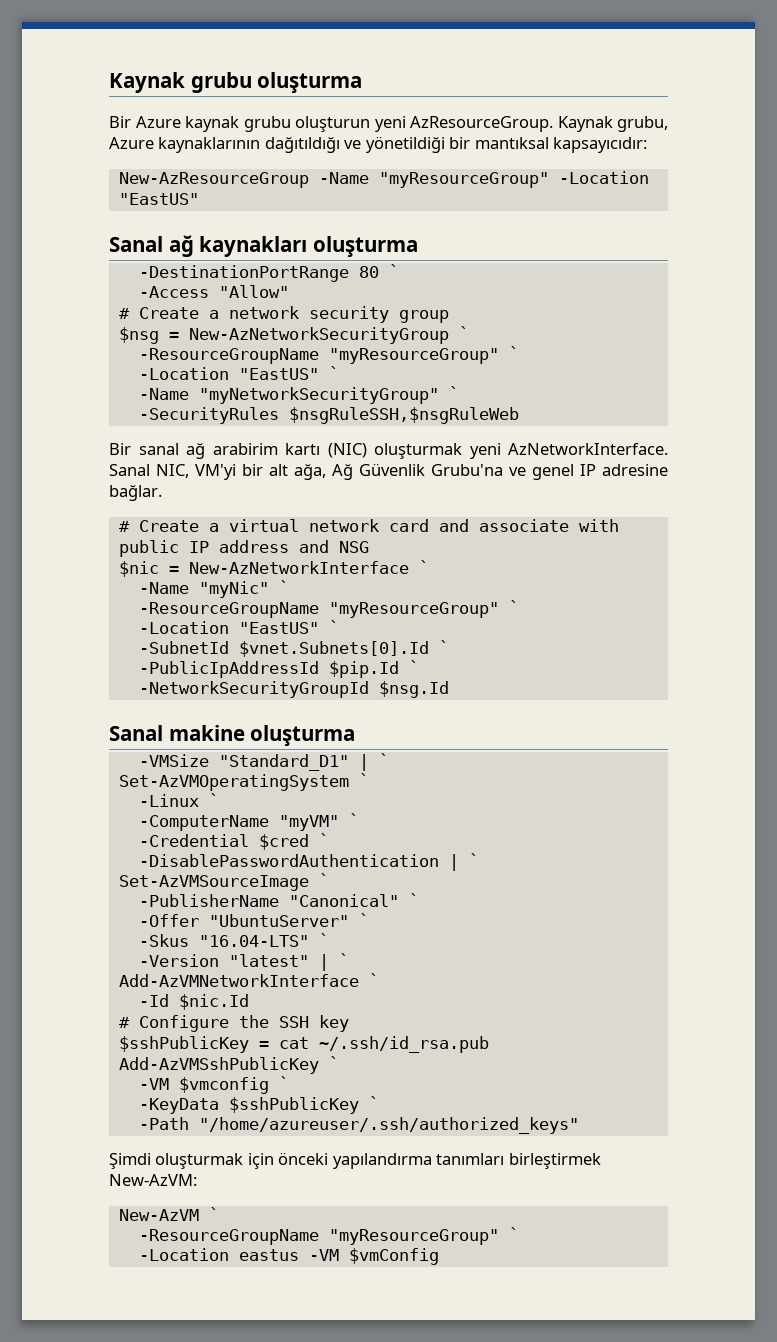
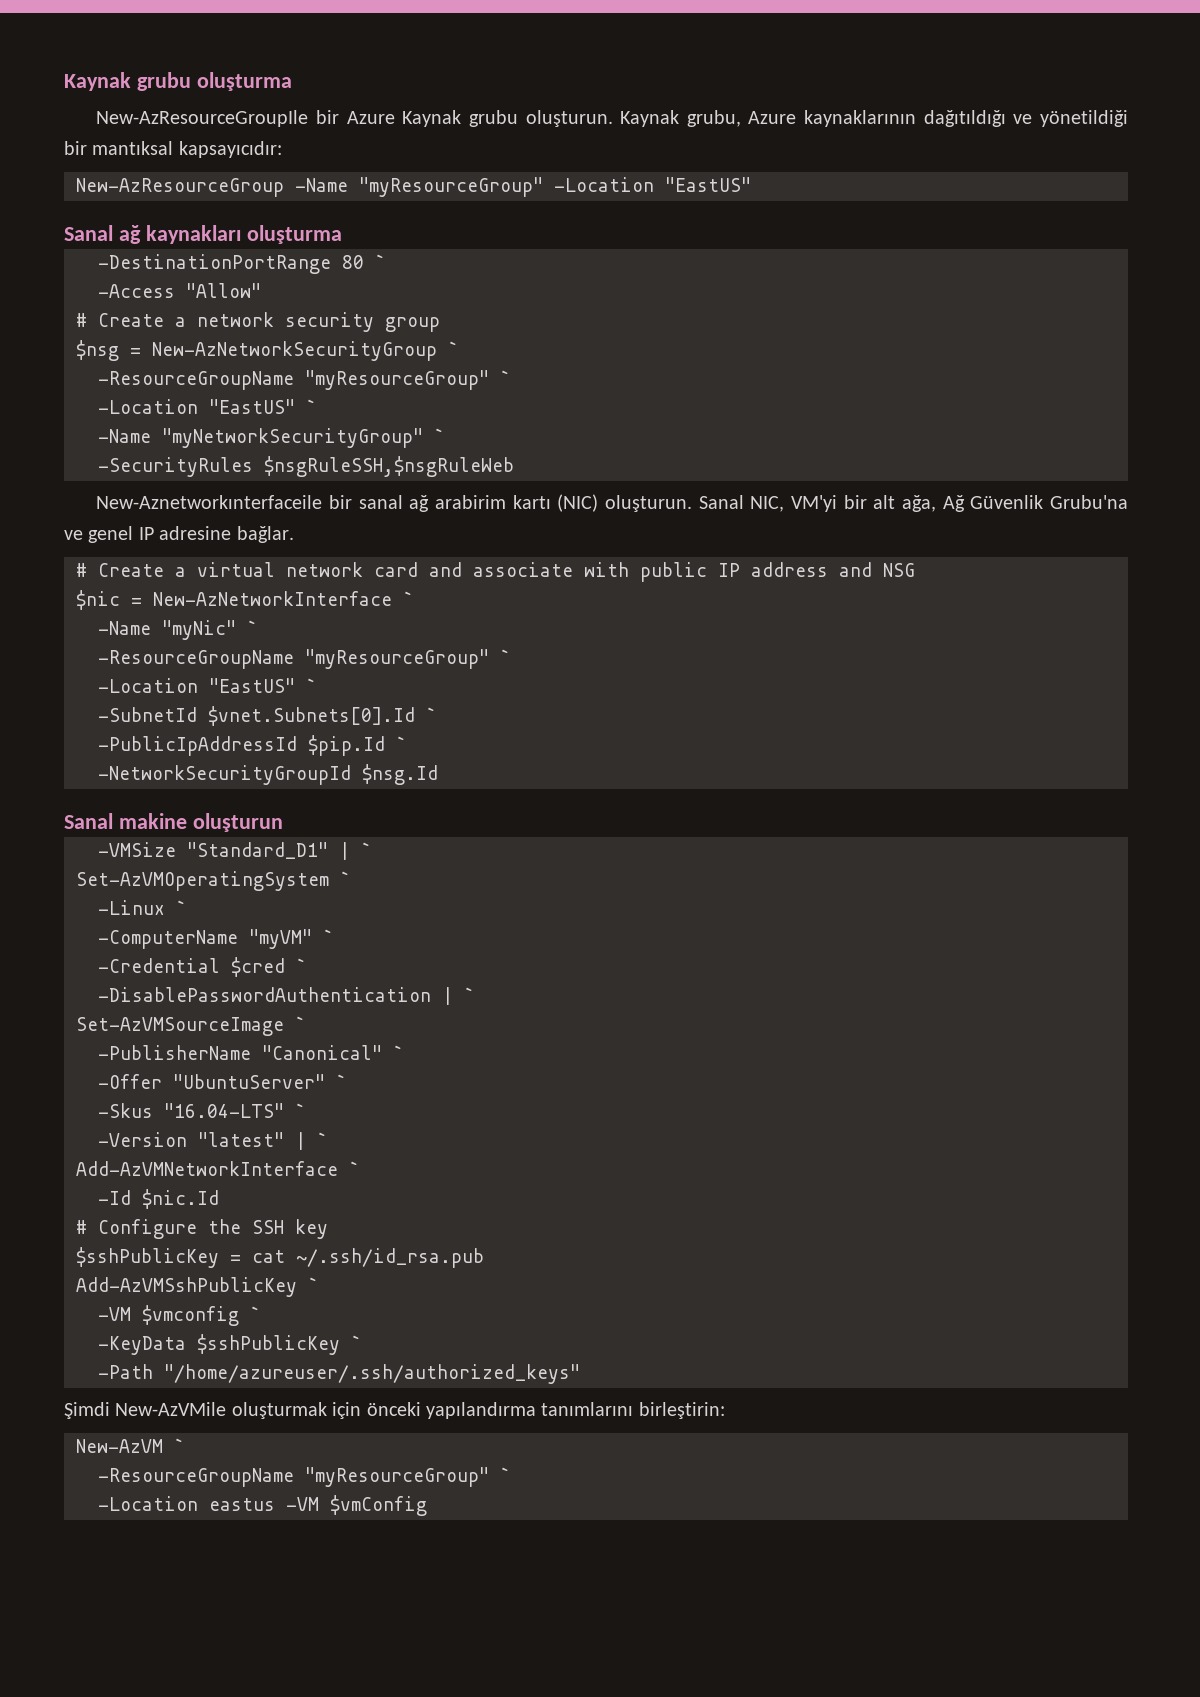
[109,116,553,132] Bir Azure kaynak grubu oluşturun yeni AzResourceGroup. -> [96,110,613,127] New-AzResourceGroupIle bir Azure Kaynak grubu oluşturun.
[109,443,131,455] Bir -> [96,495,353,509] New-Aznetworkınterfaceile bir
[374,443,668,459] oluşturmak yeni AzNetworkInterface. -> [605,495,693,512] oluşturun.
[250,725,356,746] oluşturma -> [192,813,283,832] oluşturun
(151, 1161) none -> [115,1402,227,1416] New-AzVMile
[436,1153,601,1169] [109,1174,197,1186] tanımları birleştirmek New-AzVM: -> [541,1402,725,1419] tanımlarını birleştirin:

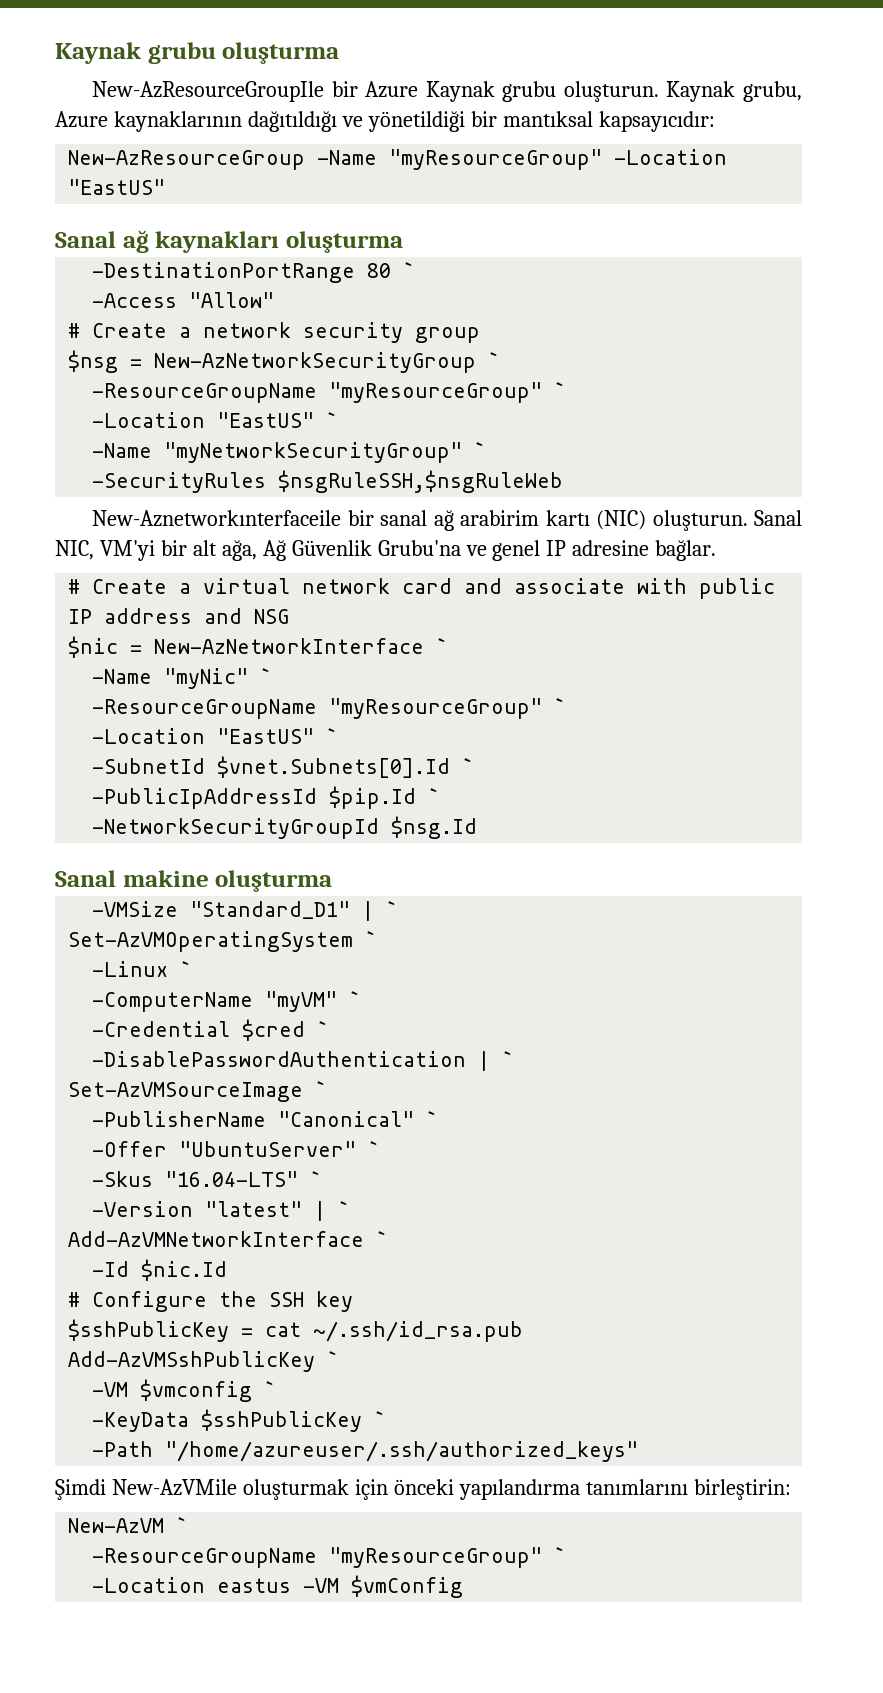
[192,813,283,832] oluşturun -> [215,870,333,892] oluşturma

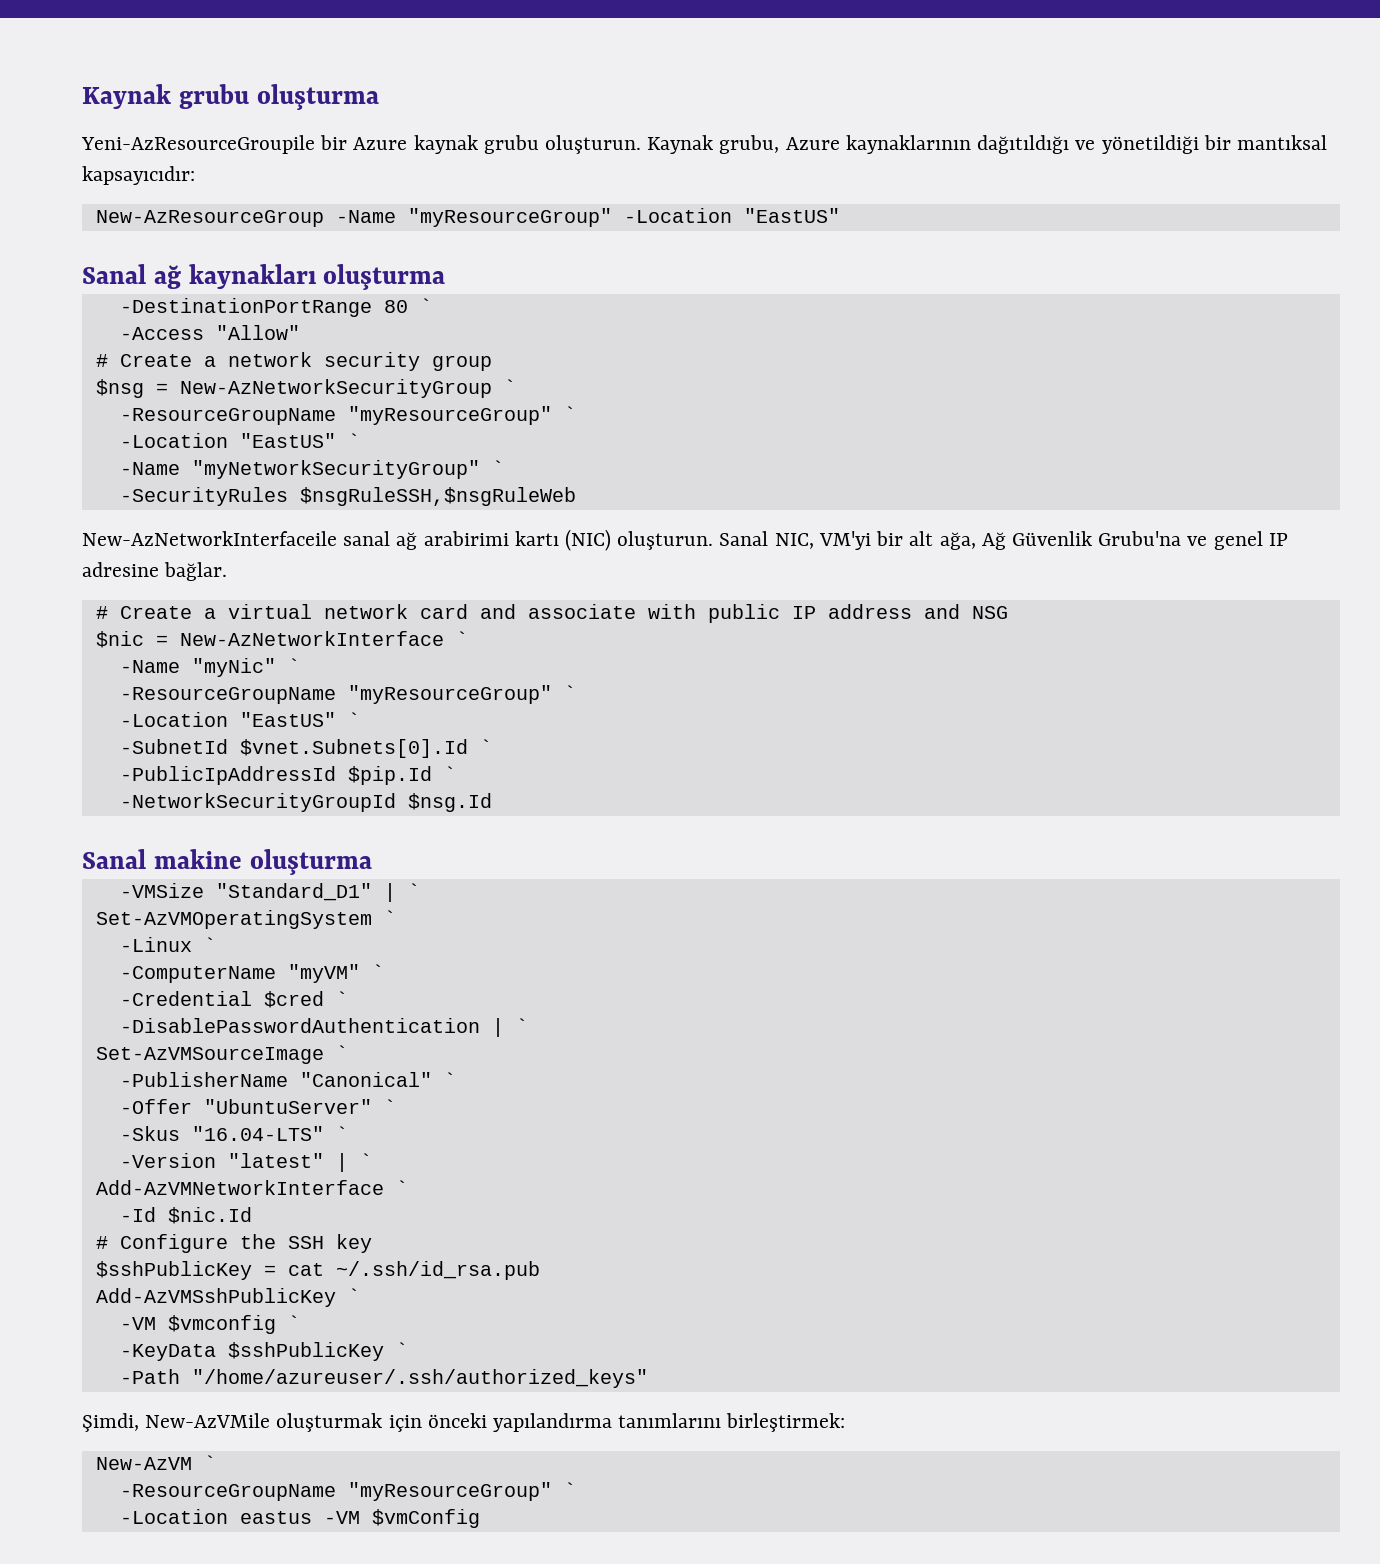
[92,81,325,102] New-AzResourceGroupIle -> [81,135,315,154] Yeni-AzResourceGroupile
[425,81,495,102] Kaynak -> [413,135,478,154] kaynak
[92,510,374,527] New-Aznetworkınterfaceile bir -> [82,531,337,546] New-AzNetworkInterfaceile
[460,510,540,526] arabirim -> [423,531,509,546] arabirimi
[55,1479,106,1500] Şimdi -> [82,1413,139,1432] Şimdi,
[693,1479,791,1500] birleştirin: -> [726,1413,846,1432] birleştirmek:

